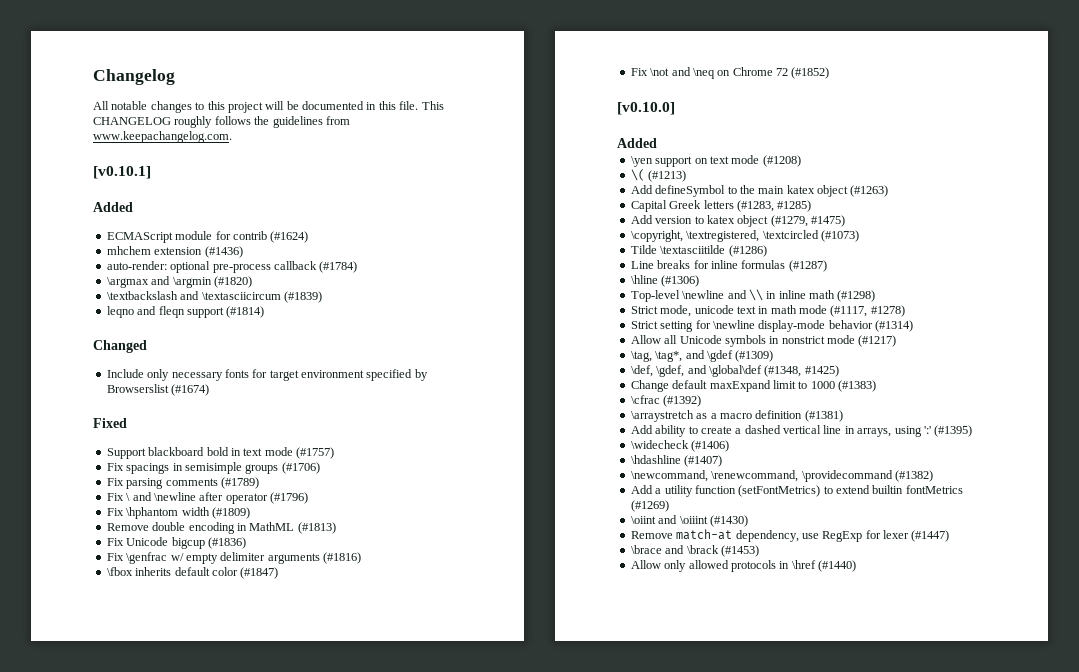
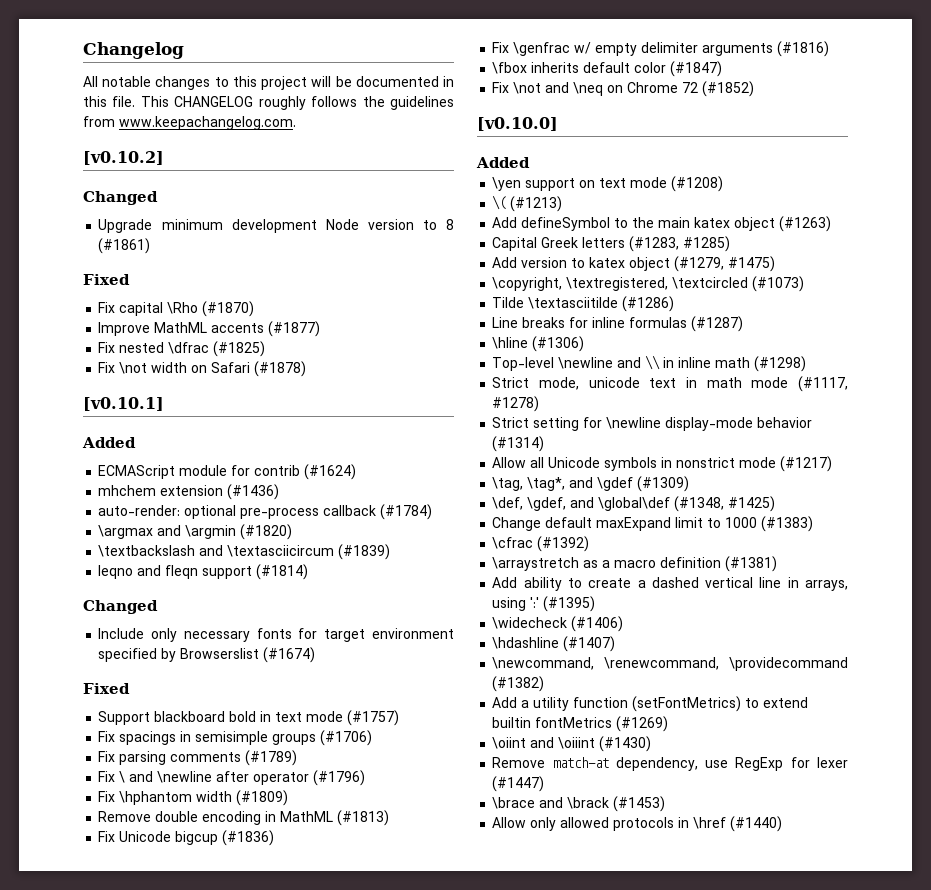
(232, 137) none -> [83,151,164,165] [83,191,158,205] [98,219,455,233] [98,238,151,254] [83,274,130,285] [98,301,255,317] [98,321,321,337] [98,341,266,357] [98,361,307,377] // [v0.10.2] // Changed // Upgrade minimum development Node version to 8 (#1861) // Fixed // Fix capital \Rho (#1870) // Improve MathML accents (#1877) // Fix nested \dfrac (#1825) // Fix \not width on Safari (#1878)

